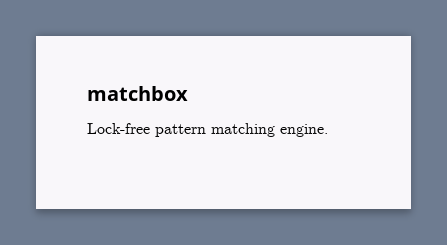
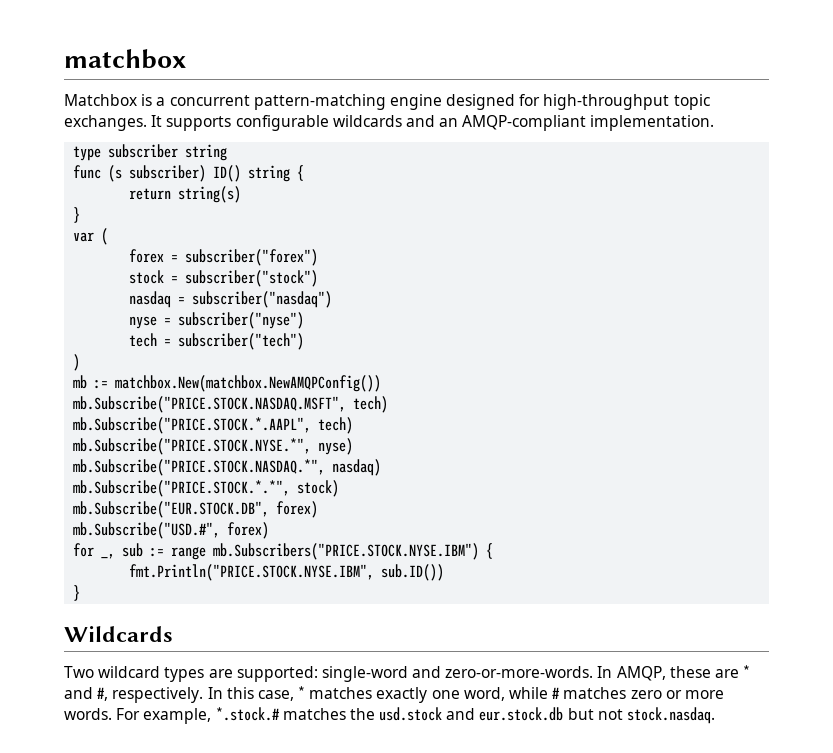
[87,123,328,137] Lock-free pattern matching engine. -> [64,94,710,110] [64,115,715,131] [73,144,228,161] [73,165,305,182] [129,186,242,203] [73,207,81,223] [73,228,109,245] [129,249,319,266] [129,270,319,287] [129,291,333,308] [129,312,305,329] [129,333,305,350] [73,354,81,371] [73,375,382,392] [73,396,389,413] [73,417,354,434] [73,438,354,455] [73,459,382,476] [73,480,340,497] [73,501,319,518] [73,522,270,539] [73,543,494,560] [129,564,445,581] [73,585,81,601] [64,626,173,642] [64,665,751,682] [64,686,724,703] [64,707,716,724] Matchbox is a concurrent pattern-matching engine designed for high-throughput topic exchanges. It supports configurable wildcards and an AMQP-compliant implementation. // type subscriber string // func (s subscriber) ID() string { // return string(s) // } // var ( // forex = subscriber("forex") // stock = subscriber("stock") // nasdaq = subscriber("nasdaq") // nyse = subscriber("nyse") // tech = subscriber("tech") // ) // mb := matchbox.New(matchbox.NewAMQPConfig()) // mb.Subscribe("PRICE.STOCK.NASDAQ.MSFT", tech) // mb.Subscribe("PRICE.STOCK.*.AAPL", tech) // mb.Subscribe("PRICE.STOCK.NYSE.*", nyse) // mb.Subscribe("PRICE.STOCK.NASDAQ.*", nasdaq) // mb.Subscribe("PRICE.STOCK.*.*", stock) // mb.Subscribe("EUR.STOCK.DB", forex) // mb.Subscribe("USD.#", forex) // for _, sub := range mb.Subscribers("PRICE.STOCK.NYSE.IBM") { // fmt.Println("PRICE.STOCK.NYSE.IBM", sub.ID()) // } // Wildcards // Two wildcard types are supported: single-word and zero-or-more-words. In AMQP, these are * and #, respectively. In this case, * matches exactly one word, while # matches zero or more words. For example, *.stock.# matches the usd.stock and eur.stock.db but not stock.nasdaq.

